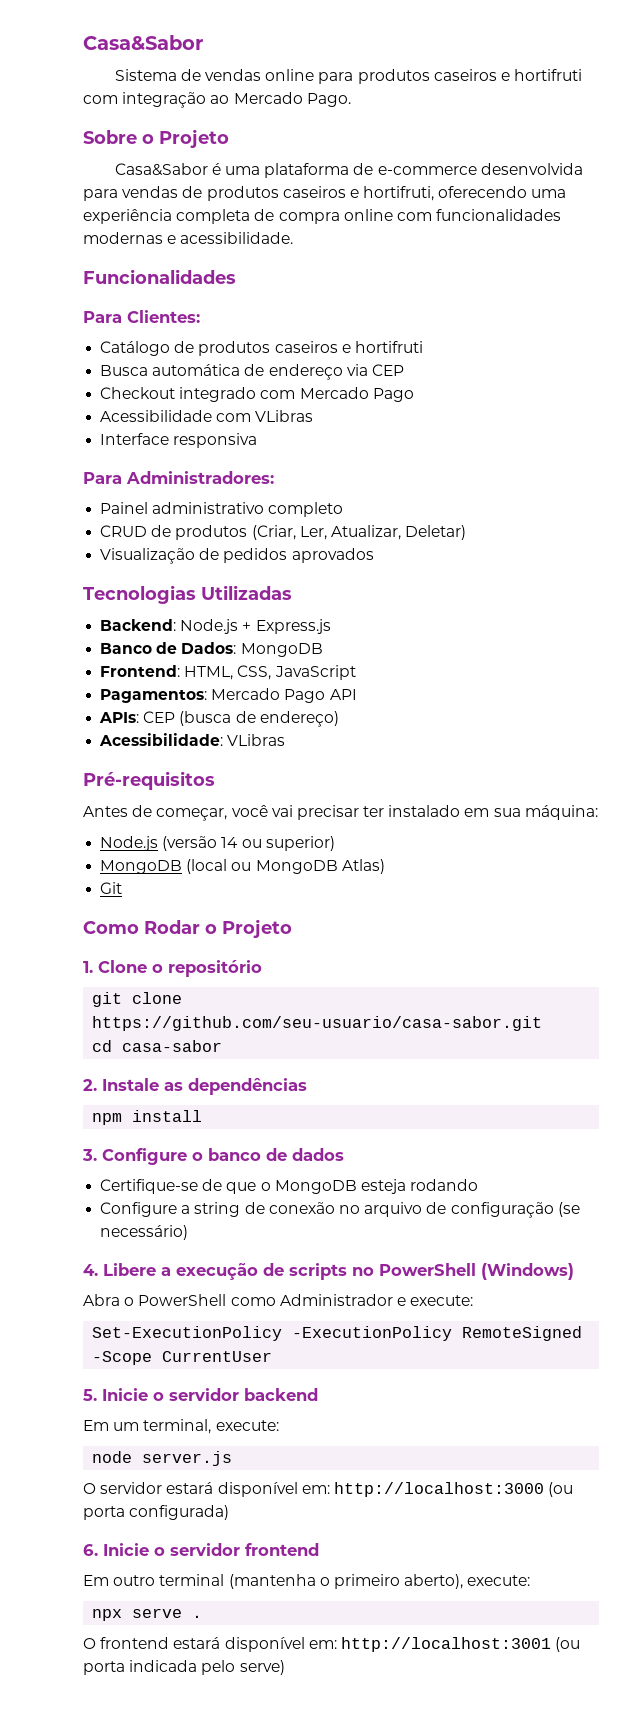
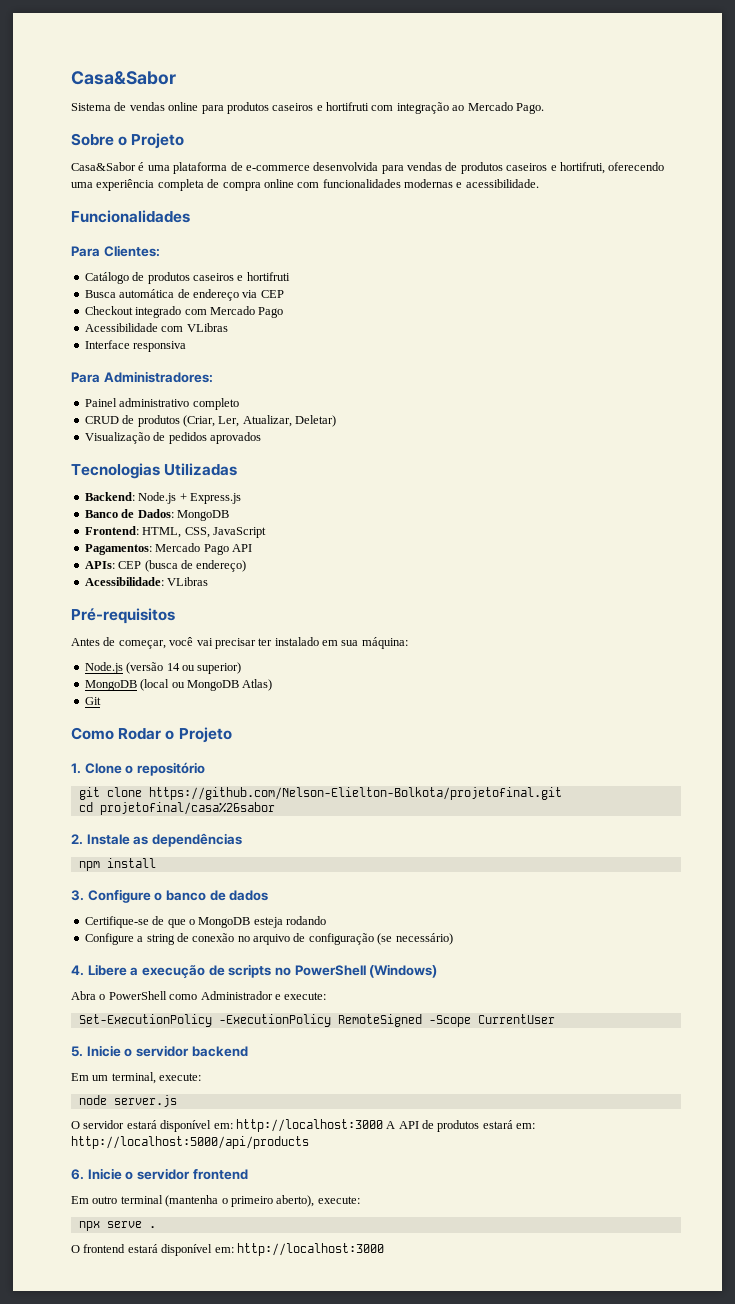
[92,1016,543,1031] https://github.com/seu-usuario/casa-sabor.git -> [148,787,562,800] https://github.com/Nelson-Elielton-Bolkota/projetofinal.git
[122,1040,223,1052] casa-sabor -> [99,802,275,815] projetofinal/casa%26sabor
[548,1482,574,1497] [83,1505,230,1520] (ou porta configurada) -> [386,1120,536,1132] [71,1136,309,1149] A API de produtos estará em: http://localhost:5000/api/products
[340,1637,581,1652] [83,1660,285,1675] http://localhost:3001 (ou porta indicada pelo serve) -> [236,1243,384,1256] http://localhost:3000

